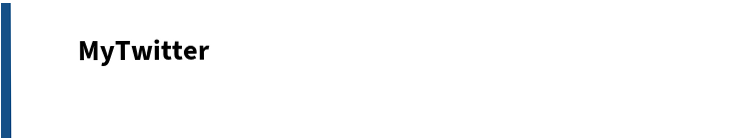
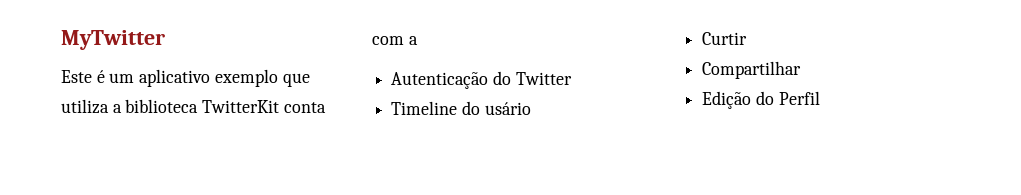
(210, 52) none -> [61,69,310,87] [61,99,326,114] [372,36,418,45] [391,71,572,89] [391,101,531,115] [702,32,748,45] [702,61,802,79] [702,91,820,109] // Este é um aplicativo exemplo que utiliza a biblioteca TwitterKit conta com a // Autenticação do Twitter // Timeline do usário // Curtir // Compartilhar // Edição do Perfil

